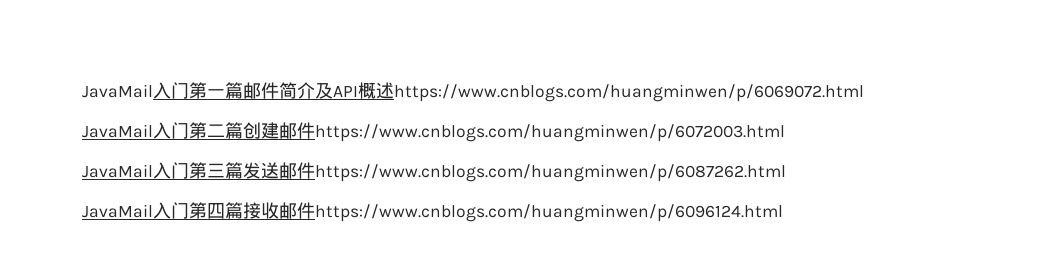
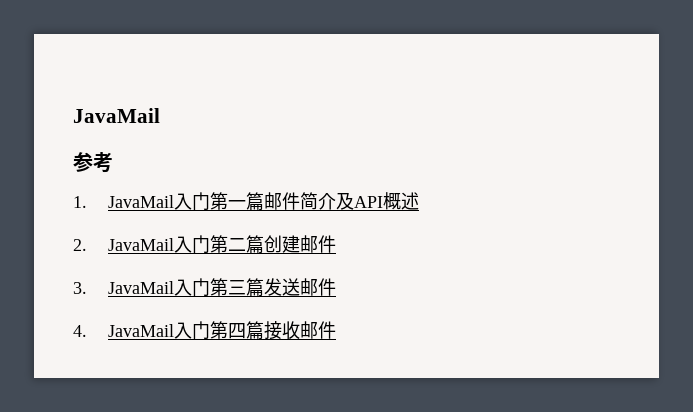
[82,84,153,98] JavaMail -> [73,108,160,123] [73,152,113,173] [73,195,174,208] JavaMail // 参考 // 1. JavaMail
[394,84,864,102] https://www.cnblogs.com/huangminwen/p/6069072.html // -> [73,239,87,251] // 2.
[315,124,785,142] https://www.cnblogs.com/huangminwen/p/6072003.html // -> [73,282,87,294] // 3.
[315,164,786,182] https://www.cnblogs.com/huangminwen/p/6087262.html // -> [73,325,87,337] // 4.
[315,204,783,222] https://www.cnblogs.com/huangminwen/p/6096124.html -> (336, 330) none

